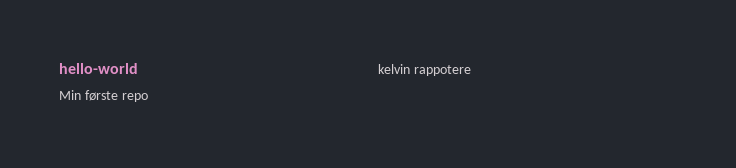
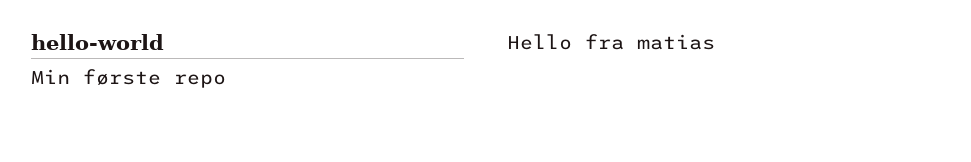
[378,64,471,76] kelvin rappotere -> [507,34,715,50] Hello fra matias

